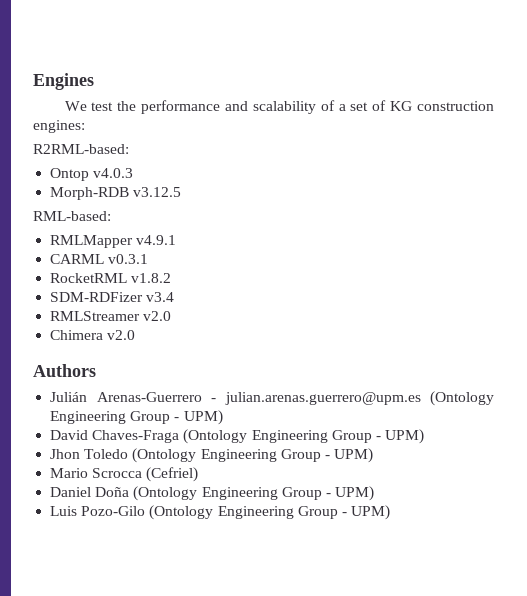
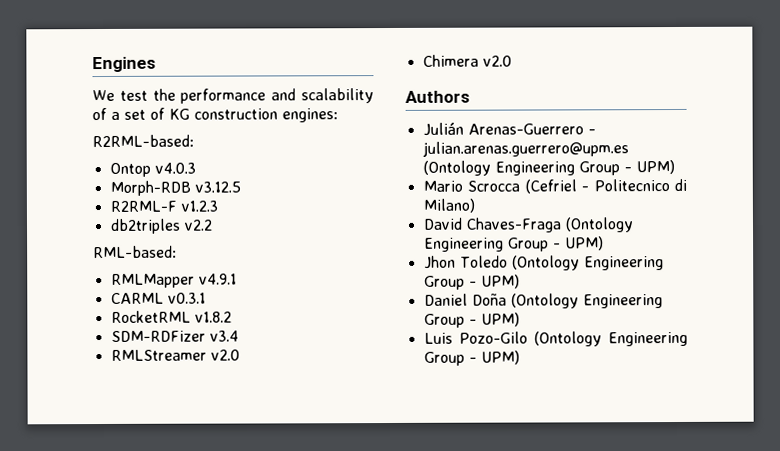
(182, 192) none -> [109,200,218,212] [109,218,213,234] // R2RML-F v1.2.3 // db2triples v2.2
(223, 417) none -> [422,178,687,194] [422,198,475,213] // Mario Scrocca (Cefriel - Politecnico di Milano)
[50,467,199,482] // Mario Scrocca (Cefriel) -> (520, 281) none

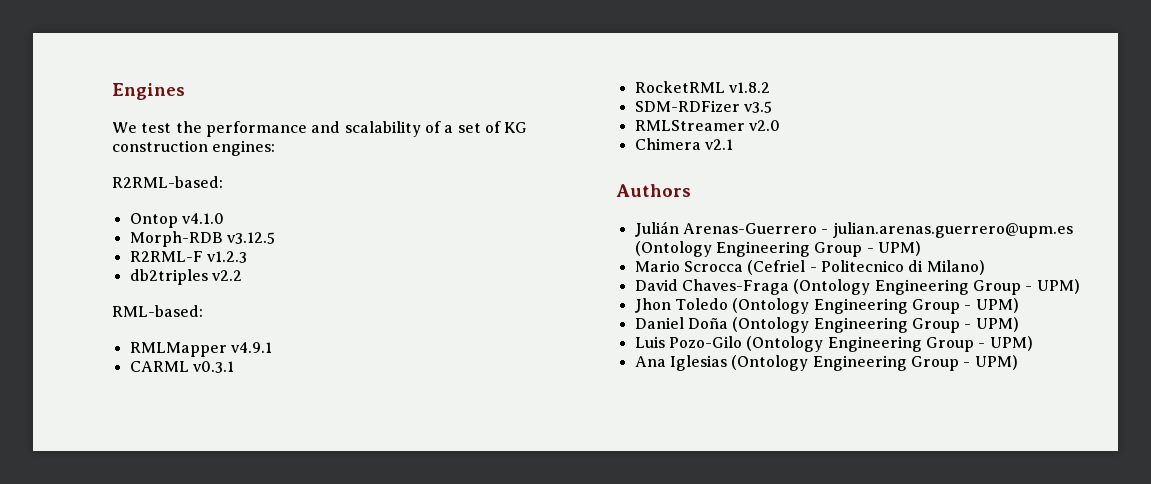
[154,162,196,174] v4.0.3 -> [181,213,224,224] v4.1.0
[209,330,239,342] v3.4 -> [743,101,772,113] v3.5
[482,55,512,67] v2.0 -> [704,139,733,150] v2.1
(520, 357) none -> [634,355,1018,371] // Ana Iglesias (Ontology Engineering Group - UPM)

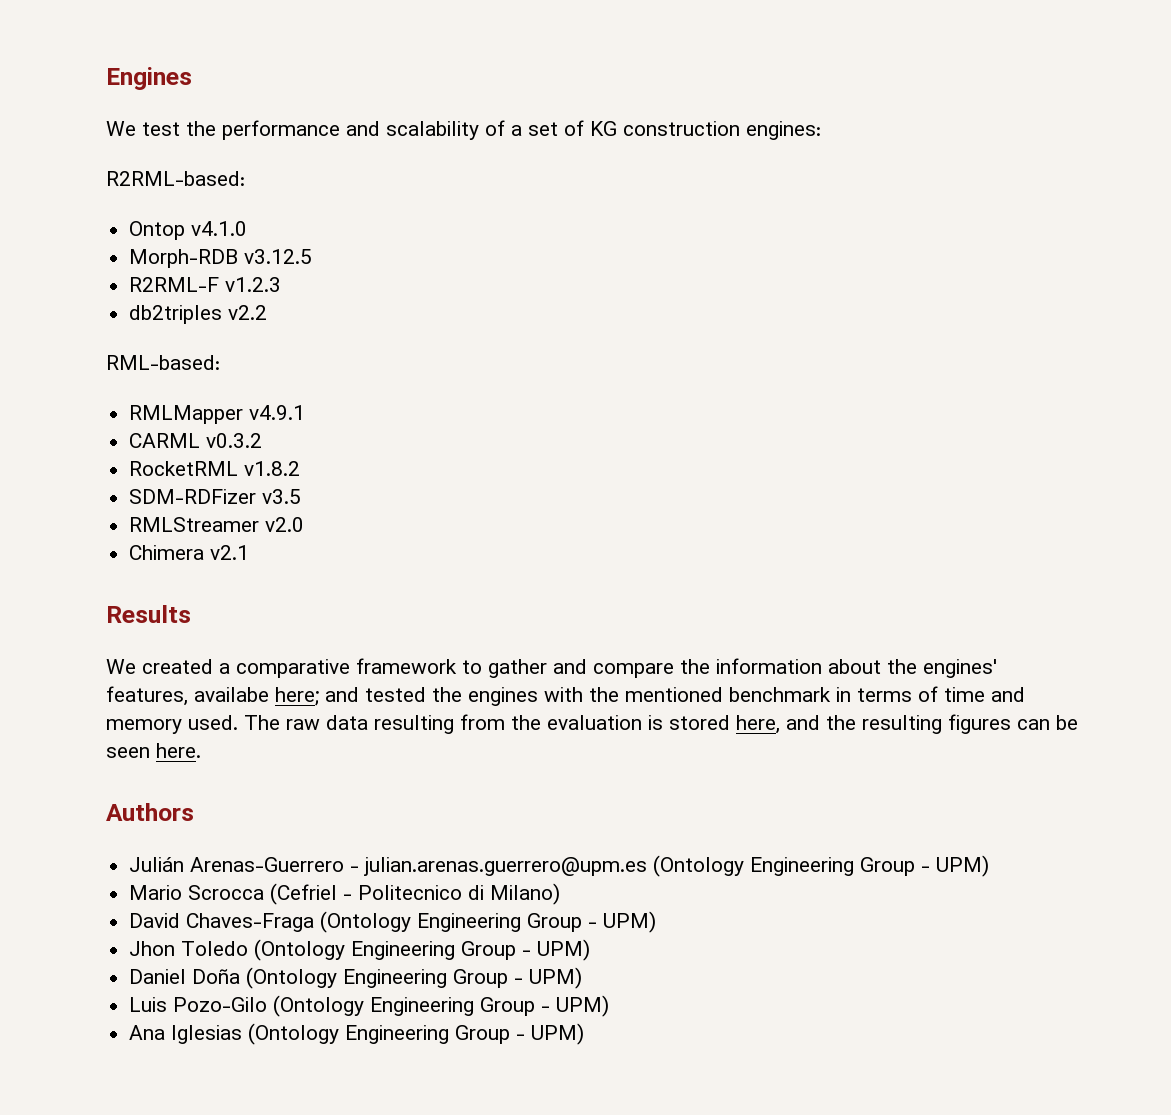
[192,361,234,373] v0.3.1 -> [206,433,263,448] v0.3.2
(733, 144) none -> [106,605,191,623] [106,658,997,678] [106,686,1025,706] [106,714,1078,734] [106,743,201,758] // Results // We created a comparative framework to gather and compare the information about the engines' features, availabe here; and tested the engines with the mentioned benchmark in terms of time and memory used. The raw data resulting from the evaluation is stored here, and the resulting figures can be seen here.

